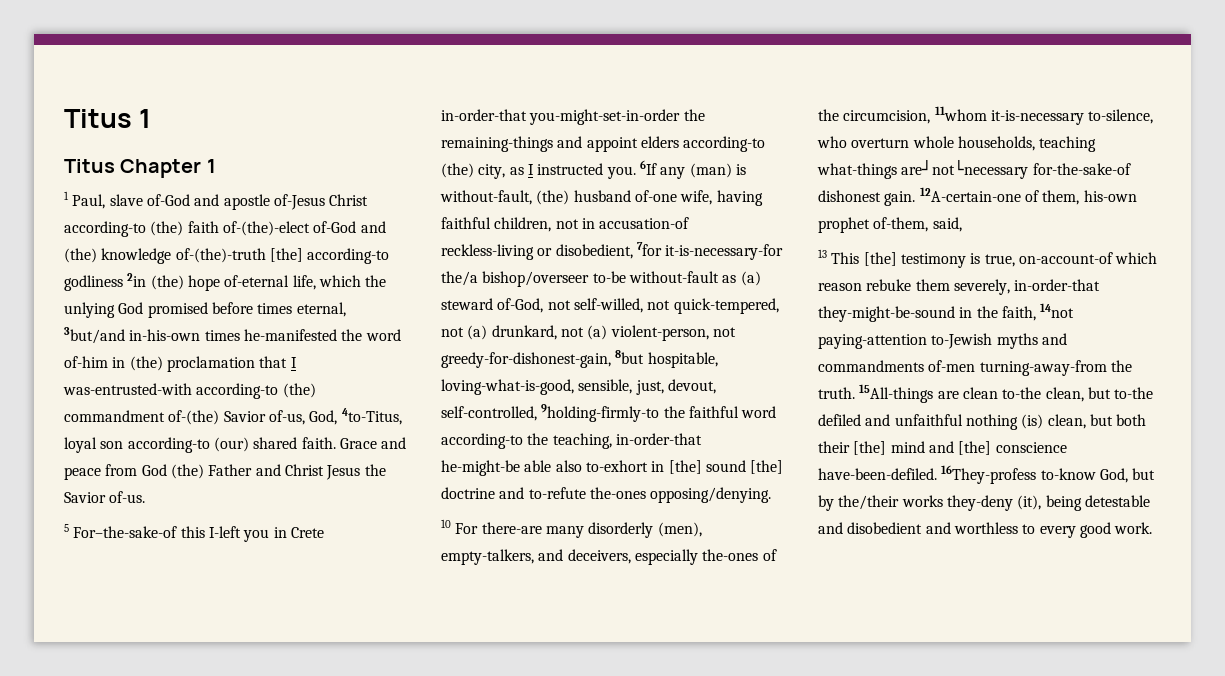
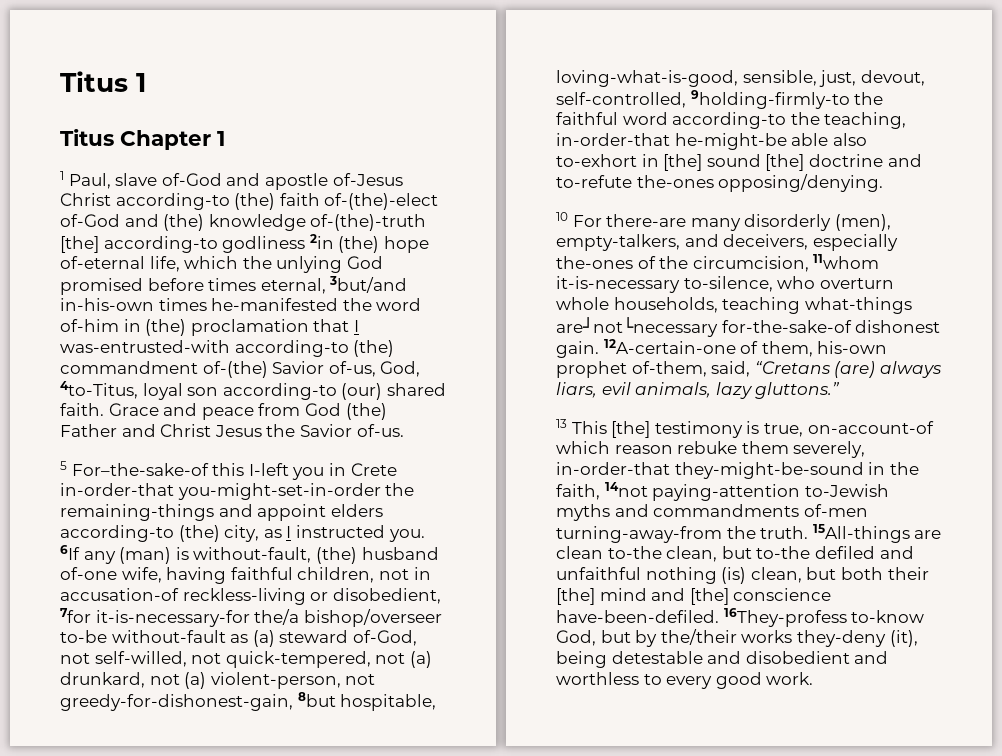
(962, 224) none -> [754,361,941,378] [556,382,841,399] “Cretans (are) always liars, evil animals, lazy gluttons.”

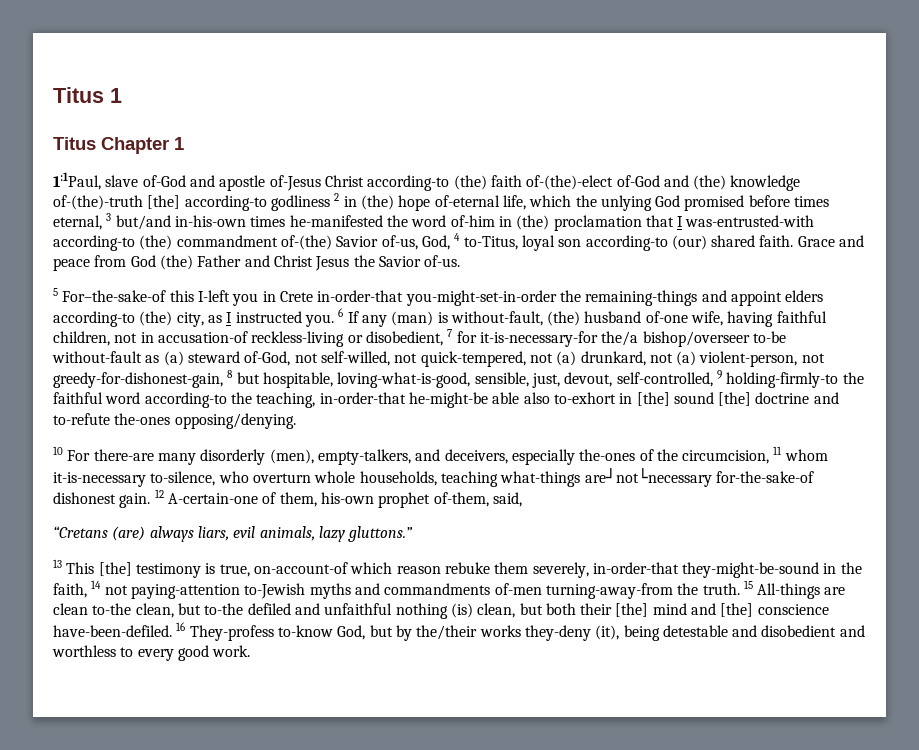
[60,171,111,189] 1 Paul, -> [53,172,101,190] 1:1Paul,
[309,234,334,249] 2in -> [334,193,357,207] 2 in
[329,276,408,293] 3but/and -> [106,213,171,230] 3 but/and
[60,381,138,399] 4to-Titus, -> [454,233,518,250] 4 to-Titus,
[60,545,80,560] 6If -> [338,308,359,323] 6 If
[60,608,91,623] 7for -> [447,329,477,343] 7 for
[297,692,336,707] 8but -> [227,370,260,384] 8 but
[690,90,850,109] 9holding-firmly-to -> [716,370,839,388] 9 holding-firmly-to
[813,254,880,269] 11whom -> [773,446,828,461] 11 whom
[603,339,736,354] 12A-certain-one -> [154,489,258,504] 12 A-certain-one
(751, 369) none -> (522, 499) //
[604,482,648,497] 14not -> [91,580,128,595] 14 not
[812,524,910,543] 15All-things -> [743,580,821,599] 15 All-things
[723,608,847,627] 16They-profess -> [176,622,274,641] 16 They-profess

